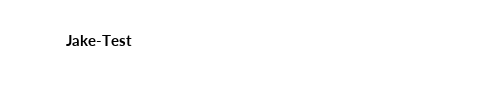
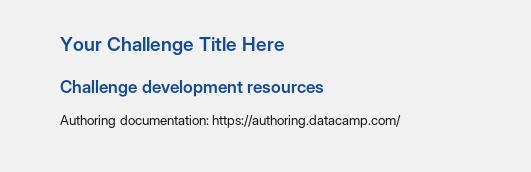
[66,35,132,46] Jake-Test -> [60,37,286,55] [60,80,325,97] [60,115,402,128] Your Challenge Title Here // Challenge development resources // Authoring documentation: https://authoring.datacamp.com/

